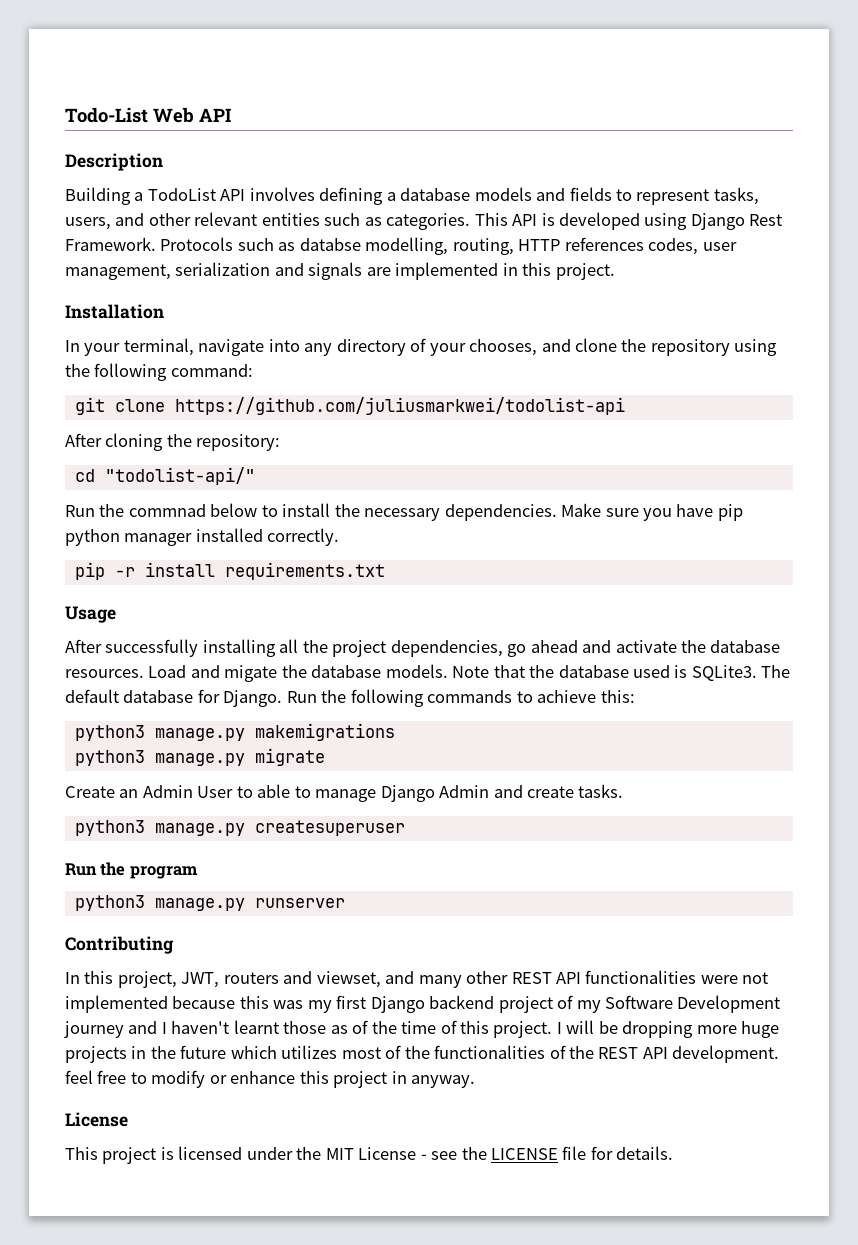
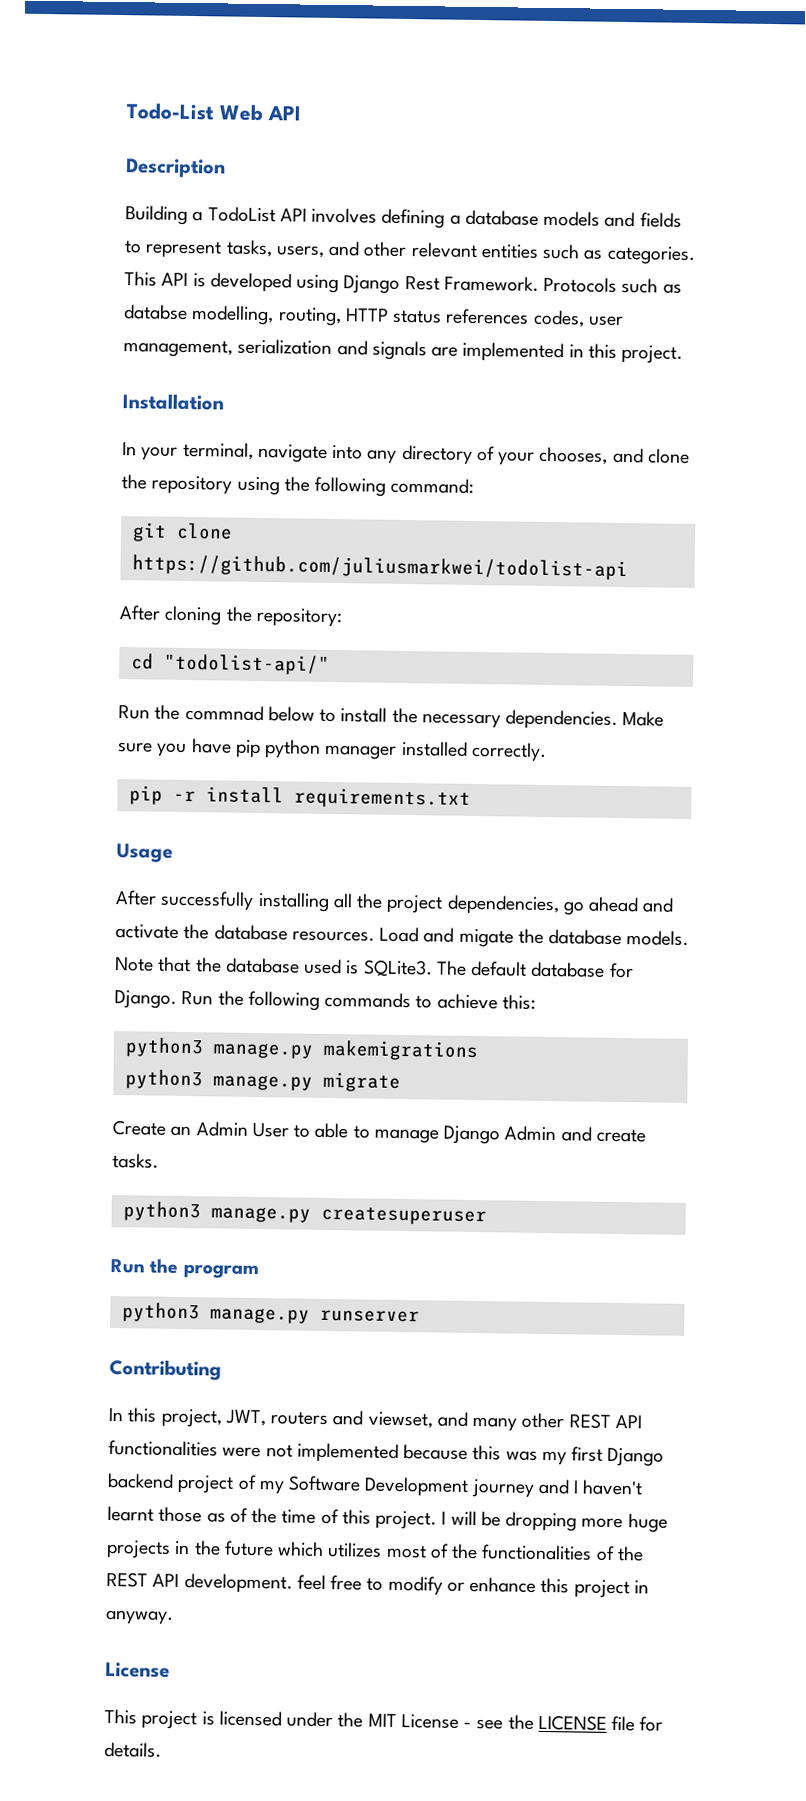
(561, 245) none -> [392,309,443,324] status

